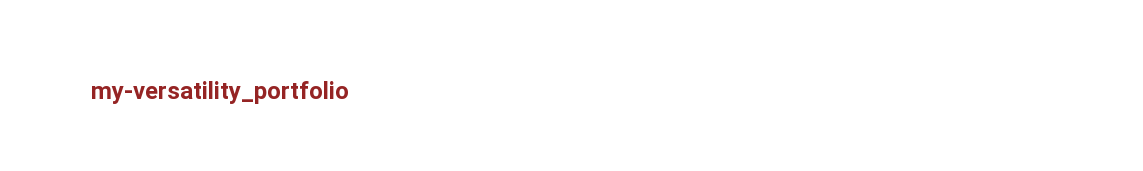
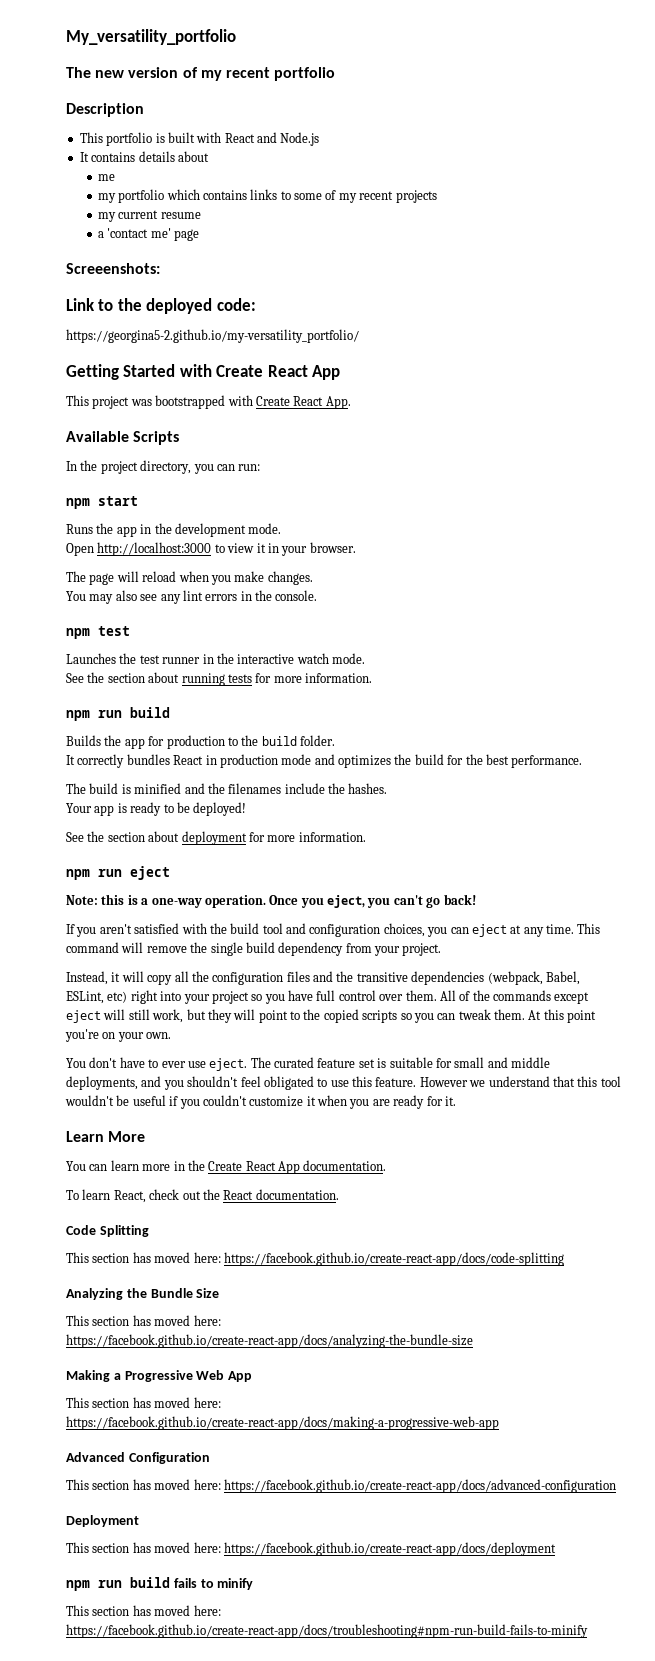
[91,81,349,104] my-versatility_portfolio -> [66,29,236,45] [66,67,336,81] [66,103,144,117] [79,132,320,146] [79,151,209,162] [97,174,115,181] [97,189,437,203] [97,210,201,222] [97,228,199,241] [66,263,160,274] [66,298,256,314] [66,329,359,343] [66,364,341,380] [66,395,351,409] [66,431,180,445] [66,460,261,474] [66,496,138,509] [66,523,282,537] [66,542,356,556] [66,571,313,585] [66,590,318,604] [66,626,130,639] [66,653,365,664] [66,672,372,686] [66,707,170,721] [66,735,335,749] [66,754,583,768] [66,783,388,794] [66,802,247,816] [66,831,366,845] [66,866,170,880] [66,894,476,908] [66,923,601,937] [66,942,442,956] [66,971,580,985] [66,990,590,1004] [66,1009,597,1023] [65,1029,172,1042] [66,1057,550,1071] [66,1076,621,1090] [65,1095,456,1109] [66,1131,146,1142] [66,1160,387,1174] [66,1189,339,1203] [66,1225,149,1237] [66,1252,564,1266] [66,1288,220,1300] [66,1315,221,1326] [66,1334,473,1348] [66,1370,253,1382] [66,1397,221,1408] [66,1416,499,1430] [66,1452,210,1464] [66,1479,616,1493] [66,1515,139,1527] [66,1542,556,1556] [66,1577,254,1591] [66,1605,221,1616] [66,1624,588,1638] My_versatility_portfolio // The new version of my recent portfolio // Description // This portfolio is built with React and Node.js // It contains details about // me // my portfolio which contains links to some of my recent projects // my current resume // a 'contact me' page // Screeenshots: // Link to the deployed code: // https://georgina5-2.github.io/my-versatility_portfolio/ // Getting Started with Create React App // This project was bootstrapped with Create React App. // Available Scripts // In the project directory, you can run: // npm start // Runs the app in the development mode. // Open http://localhost:3000 to view it in your browser. // The page will reload when you make changes. // You may also see any lint errors in the console. // npm test // Launches the test runner in the interactive watch mode. // See the section about running tests for more information. // npm run build // Builds the app for production to the build folder. // It correctly bundles React in production mode and optimizes the build for the best performance. // The build is minified and the filenames include the hashes. // Your app is ready to be deployed! // See the section about deployment for more information. // npm run eject // Note: this is a one-way operation. Once you eject, you can't go back! // If you aren't satisfied with the build tool and configuration choices, you can eject at any time. This command will remove the single build dependency from your project. // Instead, it will copy all the configuration files and the transitive dependencies (webpack, Babel, ESLint, etc) right into your project so you have full control over them. All of the commands except eject will still work, but they will point to the copied scripts so you can tweak them. At this point you're on your own. // You don't have to ever use eject. The curated feature set is suitable for small and middle deployments, and you shouldn't feel obligated to use this feature. However we understand that this tool wouldn't be useful if you couldn't customize it when you are ready for it. // Learn More // You can learn more in the Create React App documentation. // To learn React, check out the React documentation. // Code Splitting // This section has moved here: https://facebook.github.io/create-react-app/docs/code-splitting // Analyzing the Bundle Size // This section has moved here: https://facebook.github.io/create-react-app/docs/analyzing-the-bundle-size // Making a Progressive Web App // This section has moved here: https://facebook.github.io/create-react-app/docs/making-a-progressive-web-app // Advanced Configuration // This section has moved here: https://facebook.github.io/create-react-app/docs/advanced-configuration // Deployment // This section has moved here: https://facebook.github.io/create-react-app/docs/deployment // npm run build fails to minify // This section has moved here: https://facebook.github.io/create-react-app/docs/troubleshooting#npm-run-build-fails-to-minify

